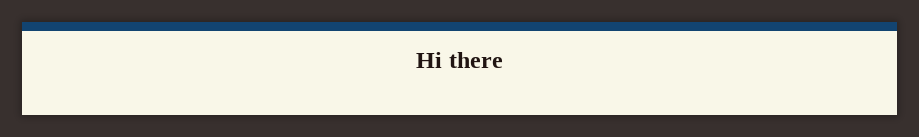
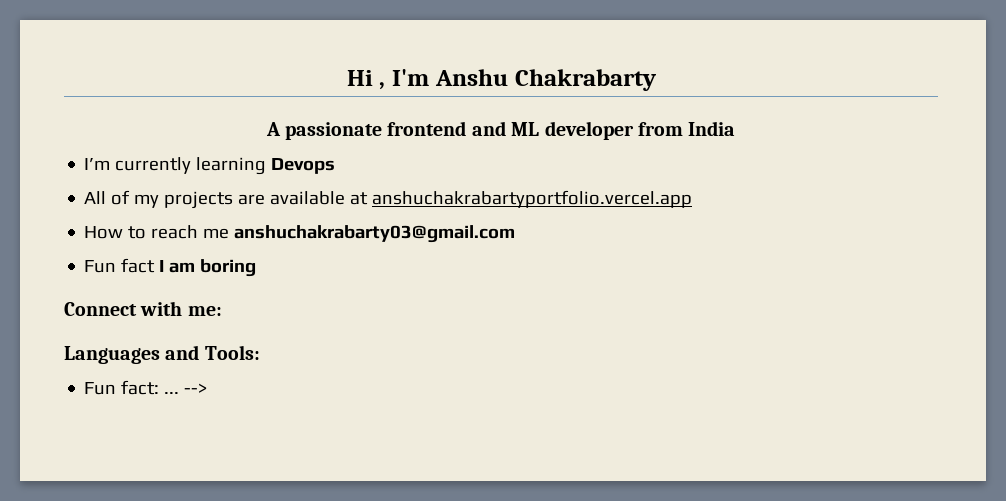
[448,52,503,68] there -> [379,69,657,91] [265,121,736,140] [84,157,336,175] [84,190,693,209] [84,225,516,243] [84,258,257,277] [64,301,222,316] [64,345,260,364] [84,380,208,395] , I'm Anshu Chakrabarty // A passionate frontend and ML developer from India // I’m currently learning Devops // All of my projects are available at anshuchakrabartyportfolio.vercel.app // How to reach me anshuchakrabarty03@gmail.com // Fun fact I am boring // Connect with me: // Languages and Tools: // Fun fact: ... -->

